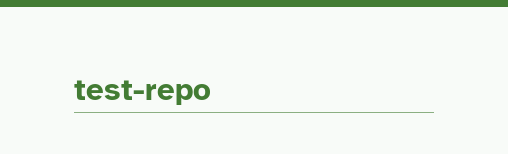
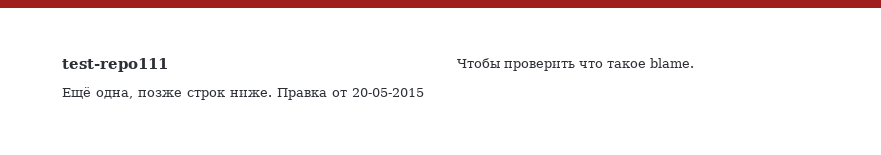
[74,80,211,105] test-repo -> [62,58,168,72] [62,87,424,100] [457,58,694,71] test-repo111 // Ещё одна, позже строк ниже. Правка от 20-05-2015 Чтобы проверить что такое blame.

